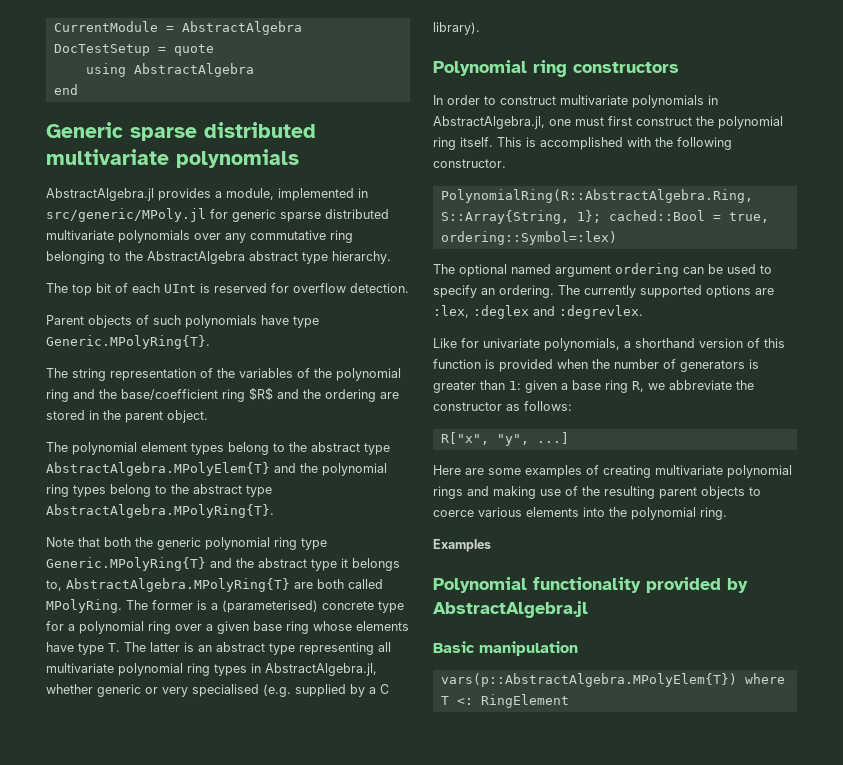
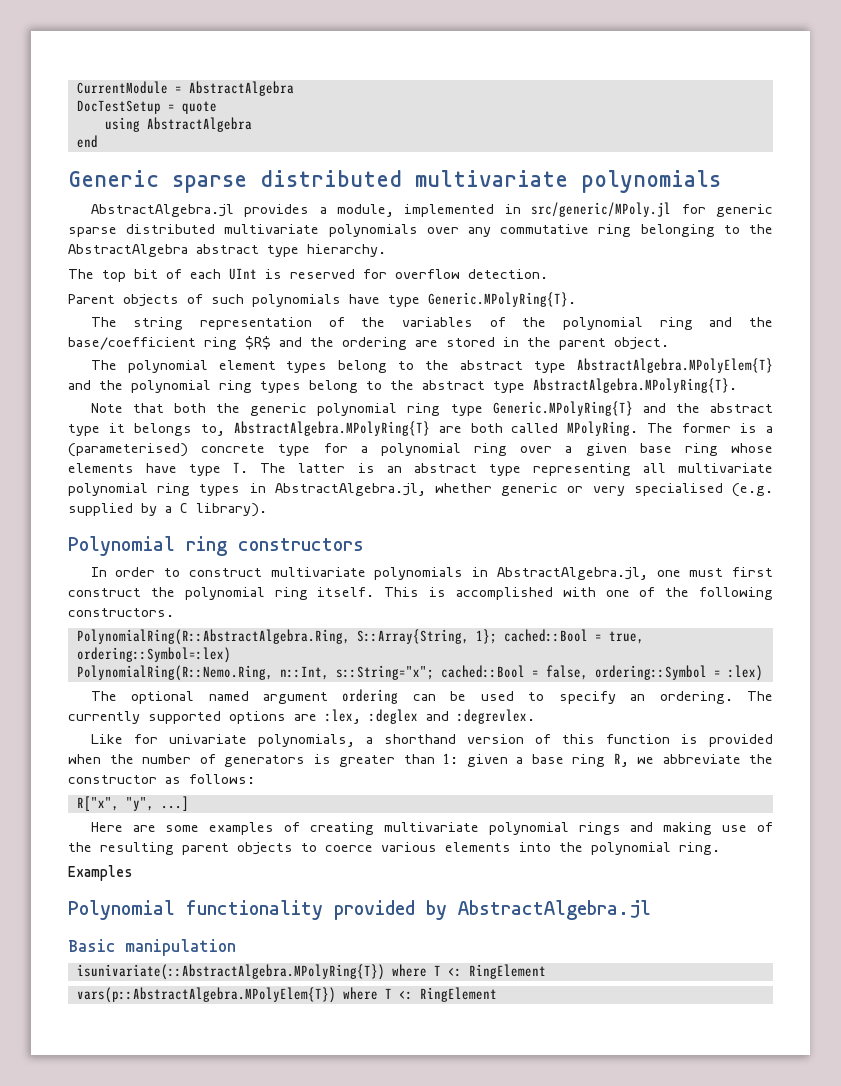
(651, 142) none -> [605,587,656,597] one of
[433,159,506,168] constructor. -> [68,608,174,617] constructors.
(617, 238) none -> [76,665,763,681] // PolynomialRing(R::Nemo.Ring, n::Int, s::String="x"; cached::Bool = false, ordering::Symbol = :lex)
(578, 648) none -> [76,964,546,980] // isunivariate(::AbstractAlgebra.MPolyRing{T}) where T <: RingElement

